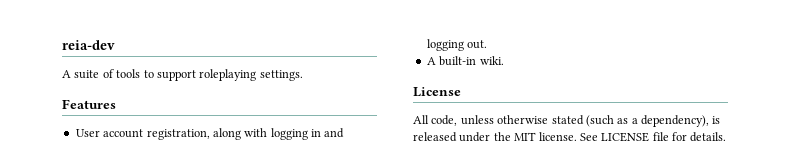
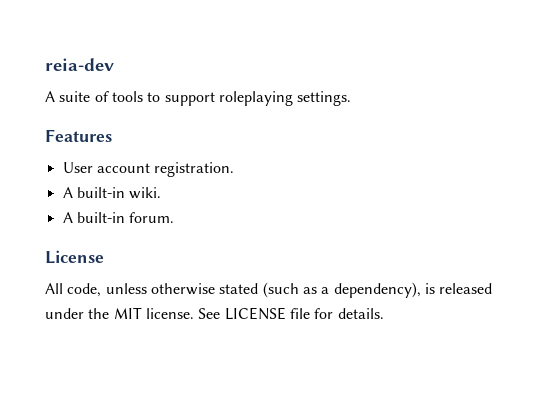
[146,128,345,140] [426,39,488,51] registration, along with logging in and logging out. -> [154,162,235,177] registration.
(504, 60) none -> [62,212,175,223] // A built-in forum.

